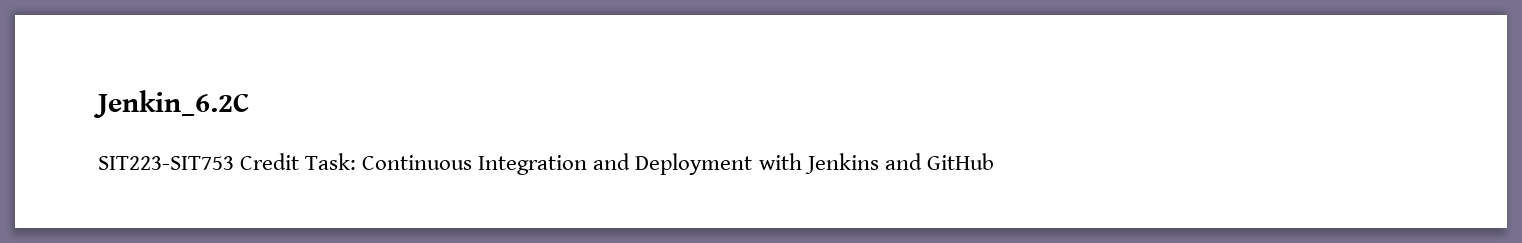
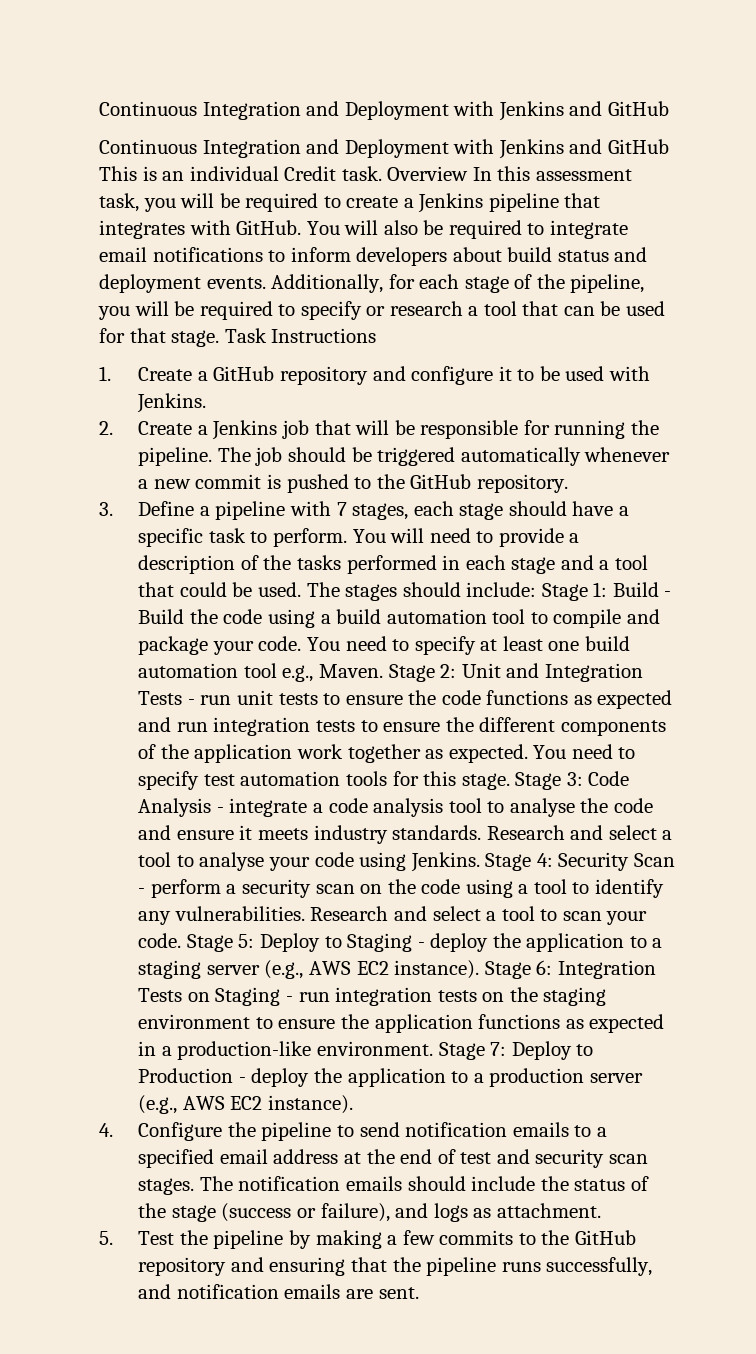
[93,90,249,118] [98,153,994,175] Jenkin_6.2C // SIT223-SIT753 Credit Task: Continuous Integration and Deployment with Jenkins and GitHub -> [99,101,669,121] [99,139,669,159] [99,166,632,181] [99,193,601,213] [99,220,628,239] [99,247,648,266] [99,274,645,293] [98,301,665,320] [99,328,377,347] [99,366,650,385] [137,393,207,413] [99,420,659,440] [138,447,671,466] [138,474,568,493] [99,501,629,520] [138,528,580,547] [138,555,648,574] [138,582,672,601] [138,609,660,628] [138,636,630,655] [138,663,643,682] [138,690,673,709] [138,717,666,736] [138,744,636,763] [138,771,630,790] [138,798,653,817] [138,825,673,844] [138,852,675,872] [138,879,664,898] [138,906,648,925] [138,933,663,952] [138,960,656,979] [138,987,607,1006] [138,1014,665,1033] [138,1041,594,1060] [138,1068,643,1087] [138,1095,354,1114] [99,1122,607,1141] [138,1149,648,1168] [138,1176,649,1195] [138,1203,601,1222] [99,1230,636,1249] [138,1257,653,1276] [138,1284,419,1299] Continuous Integration and Deployment with Jenkins and GitHub // Continuous Integration and Deployment with Jenkins and GitHub This is an individual Credit task. Overview In this assessment task, you will be required to create a Jenkins pipeline that integrates with GitHub. You will also be required to integrate email notifications to inform developers about build status and deployment events. Additionally, for each stage of the pipeline, you will be required to specify or research a tool that can be used for that stage. Task Instructions // 1. Create a GitHub repository and configure it to be used with Jenkins. // 2. Create a Jenkins job that will be responsible for running the pipeline. The job should be triggered automatically whenever a new commit is pushed to the GitHub repository. // 3. Define a pipeline with 7 stages, each stage should have a specific task to perform. You will need to provide a description of the tasks performed in each stage and a tool that could be used. The stages should include: Stage 1: Build - Build the code using a build automation tool to compile and package your code. You need to specify at least one build automation tool e.g., Maven. Stage 2: Unit and Integration Tests - run unit tests to ensure the code functions as expected and run integration tests to ensure the different components of the application work together as expected. You need to specify test automation tools for this stage. Stage 3: Code Analysis - integrate a code analysis tool to analyse the code and ensure it meets industry standards. Research and select a tool to analyse your code using Jenkins. Stage 4: Security Scan - perform a security scan on the code using a tool to identify any vulnerabilities. Research and select a tool to scan your code. Stage 5: Deploy to Staging - deploy the application to a staging server (e.g., AWS EC2 instance). Stage 6: Integration Tests on Staging - run integration tests on the staging environment to ensure the application functions as expected in a production-like environment. Stage 7: Deploy to Production - deploy the application to a production server (e.g., AWS EC2 instance). // 4. Configure the pipeline to send notification emails to a specified email address at the end of test and security scan stages. The notification emails should include the status of the stage (success or failure), and logs as attachment. // 5. Test the pipeline by making a few commits to the GitHub repository and ensuring that the pipeline runs successfully, and notification emails are sent.

